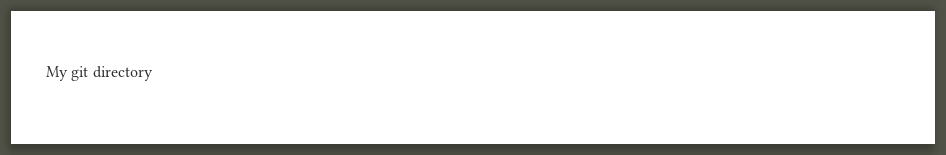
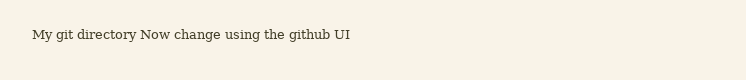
(153, 73) none -> [140,29,350,42] Now change using the github UI

